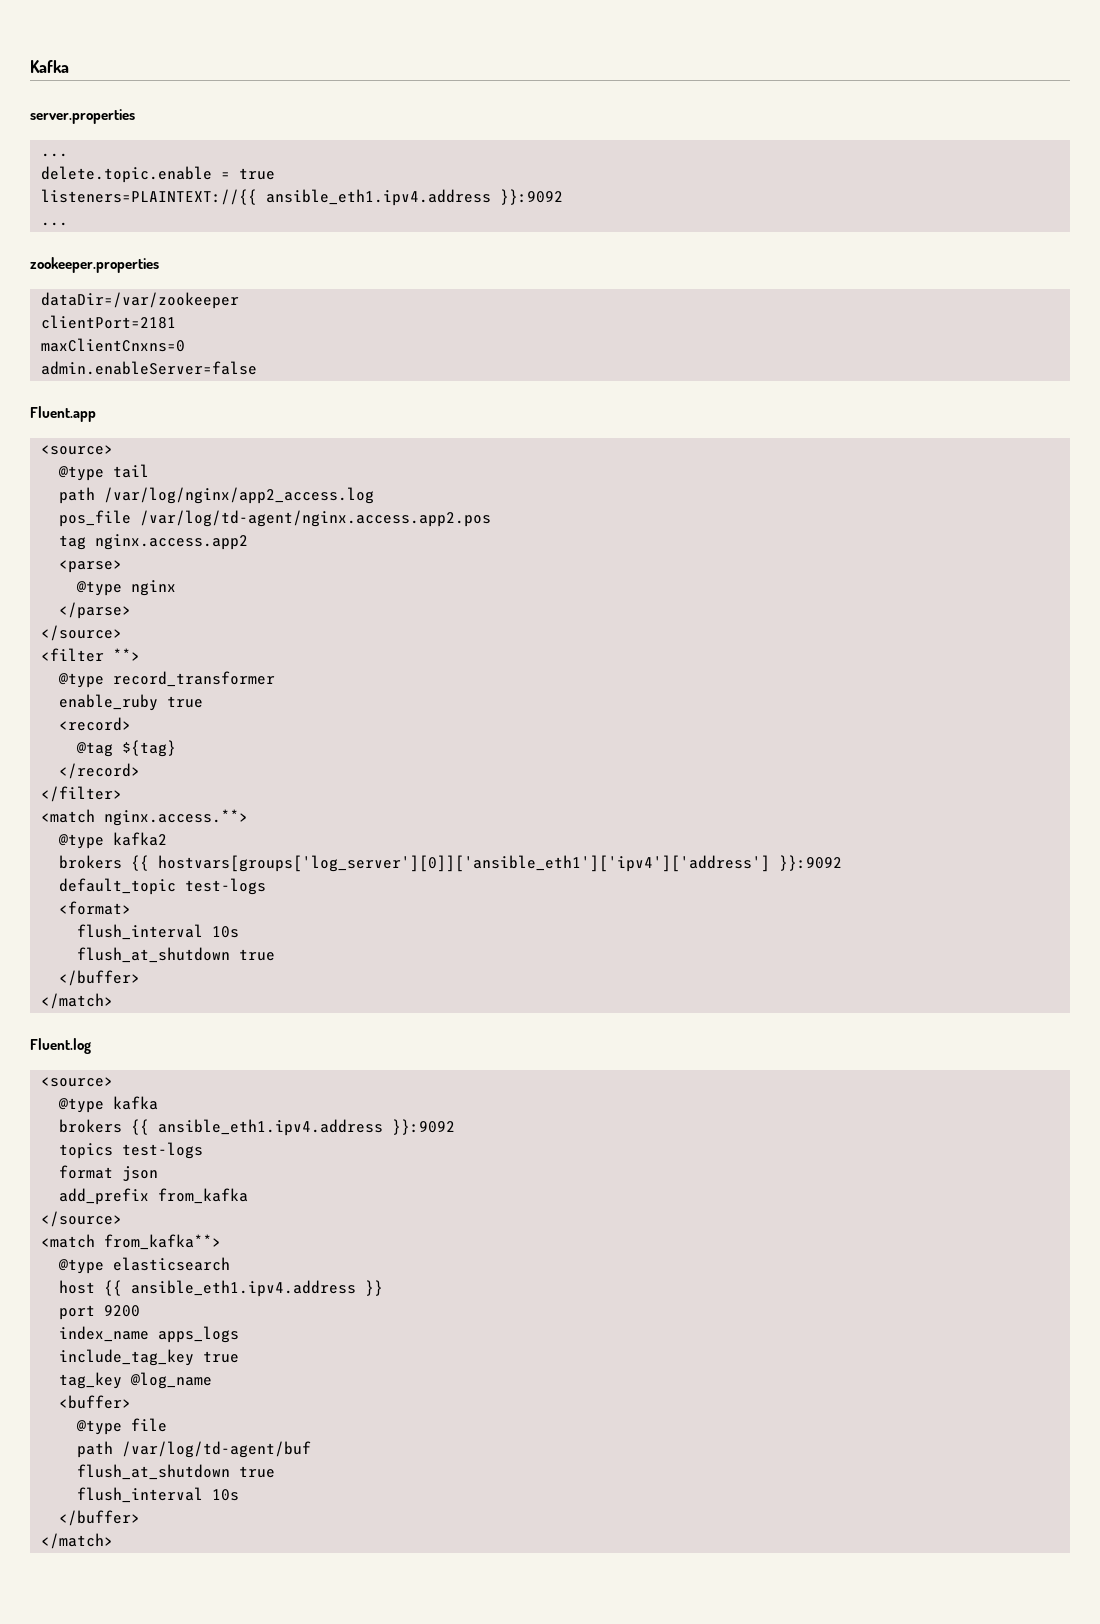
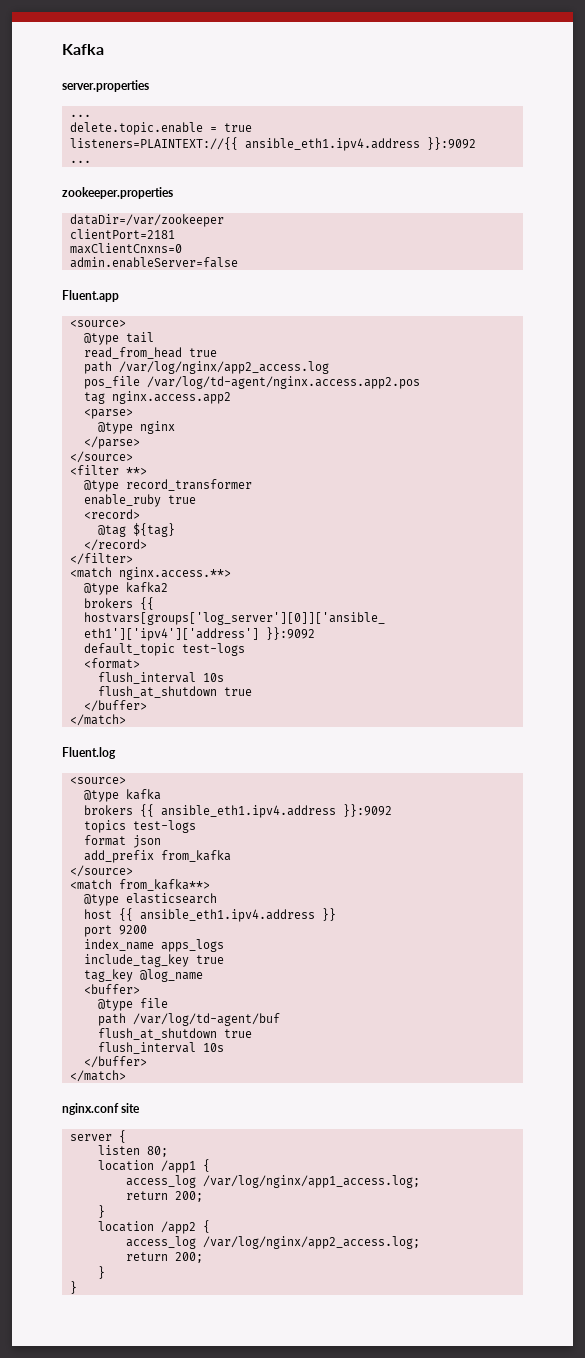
(149, 471) none -> [83,347,217,359] // read_from_head true
(113, 1541) none -> [62,1103,141,1115] [69,1130,126,1143] [97,1145,168,1157] [97,1159,210,1173] [125,1175,420,1188] [125,1191,203,1202] [97,1205,105,1218] [97,1220,210,1234] [125,1236,420,1249] [125,1252,203,1263] [97,1266,105,1279] [69,1281,77,1294] // nginx.conf site // server { // listen 80; // location /app1 { // access_log /var/log/nginx/app1_access.log; // return 200; // } // location /app2 { // access_log /var/log/nginx/app2_access.log; // return 200; // } // }

